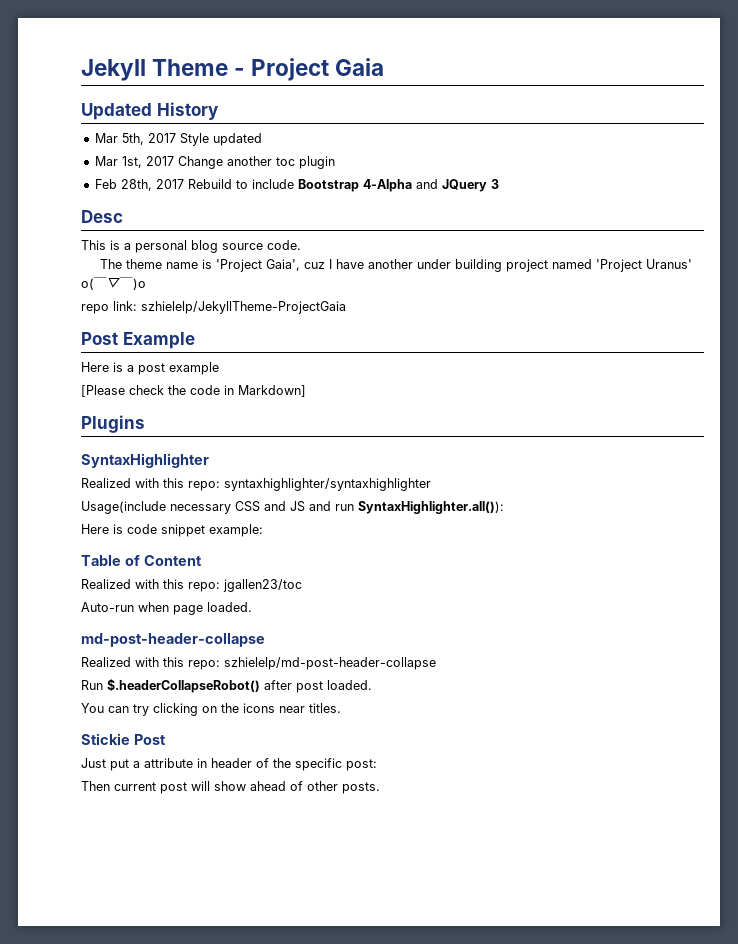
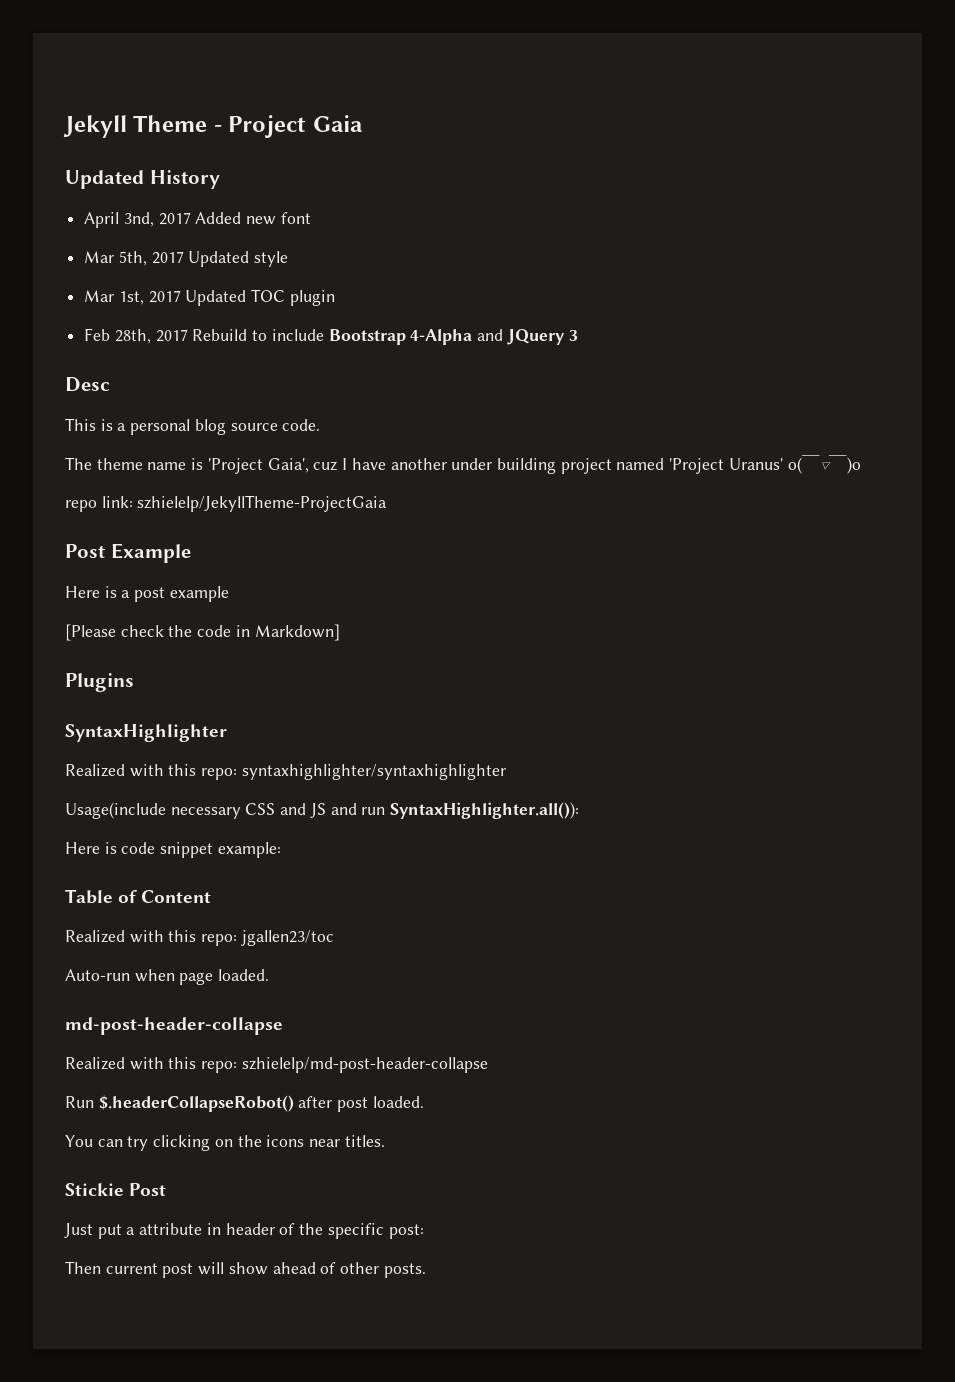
(218, 111) none -> [84,212,311,228] // April 3nd, 2017 Added new font
[179,133,262,146] Style updated -> [188,251,289,267] Updated style
[177,156,295,169] Change another toc -> [185,289,286,306] Updated TOC

